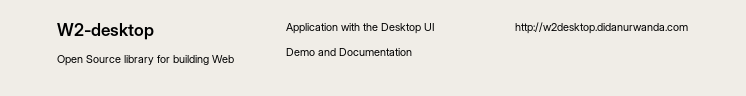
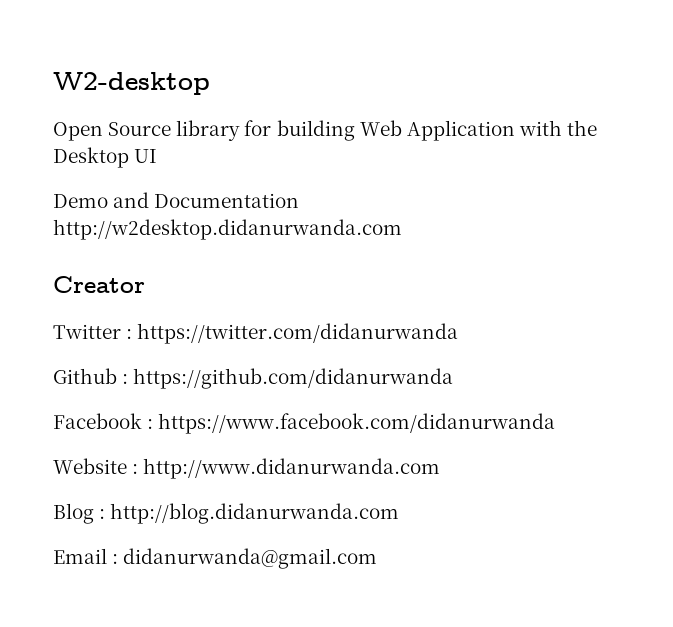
(688, 28) none -> [53,276,145,293] [53,323,459,344] [53,368,454,389] [53,413,556,434] [53,458,441,479] [53,503,400,524] [53,548,378,569] // Creator // Twitter : https://twitter.com/didanurwanda // Github : https://github.com/didanurwanda // Facebook : https://www.facebook.com/didanurwanda // Website : http://www.didanurwanda.com // Blog : http://blog.didanurwanda.com // Email : didanurwanda@gmail.com

